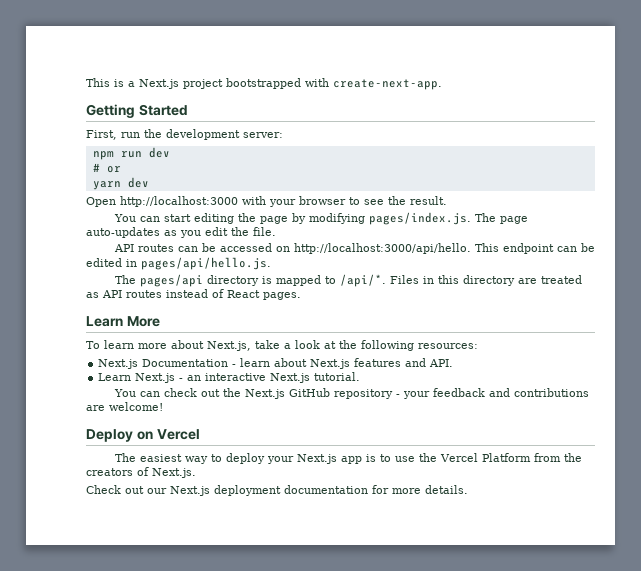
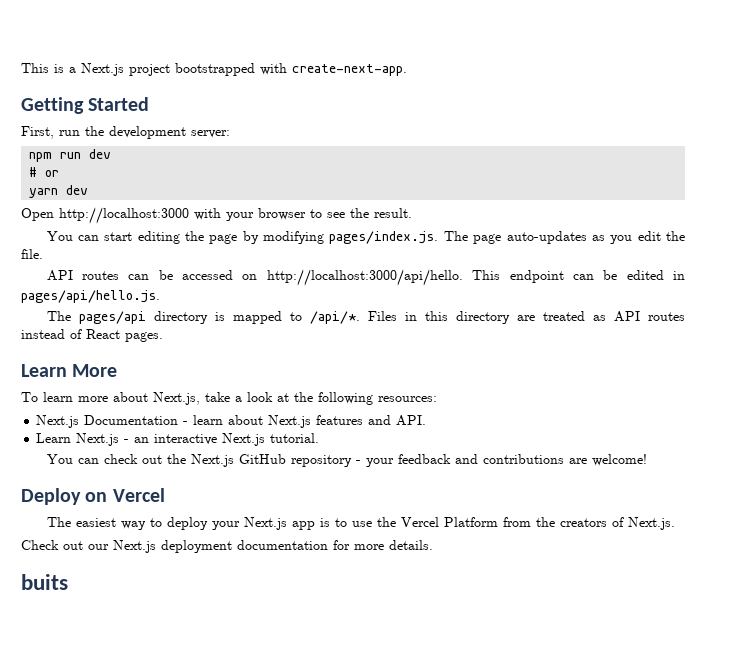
(468, 489) none -> [21,574,68,590] // buits

